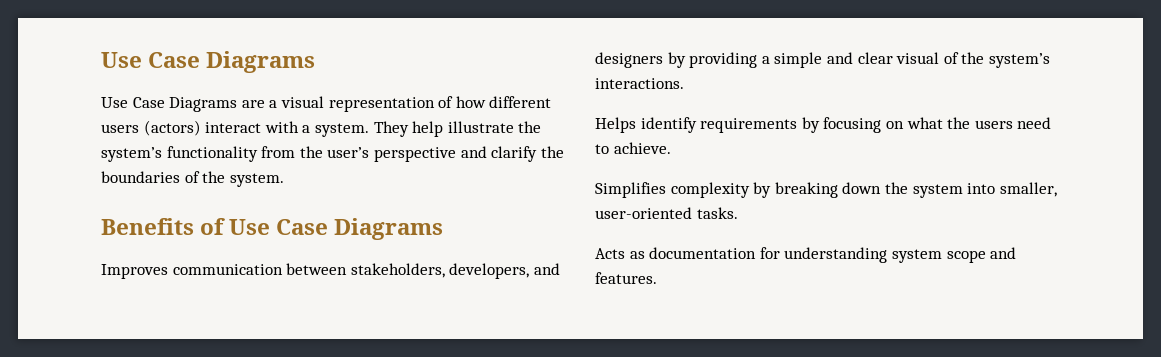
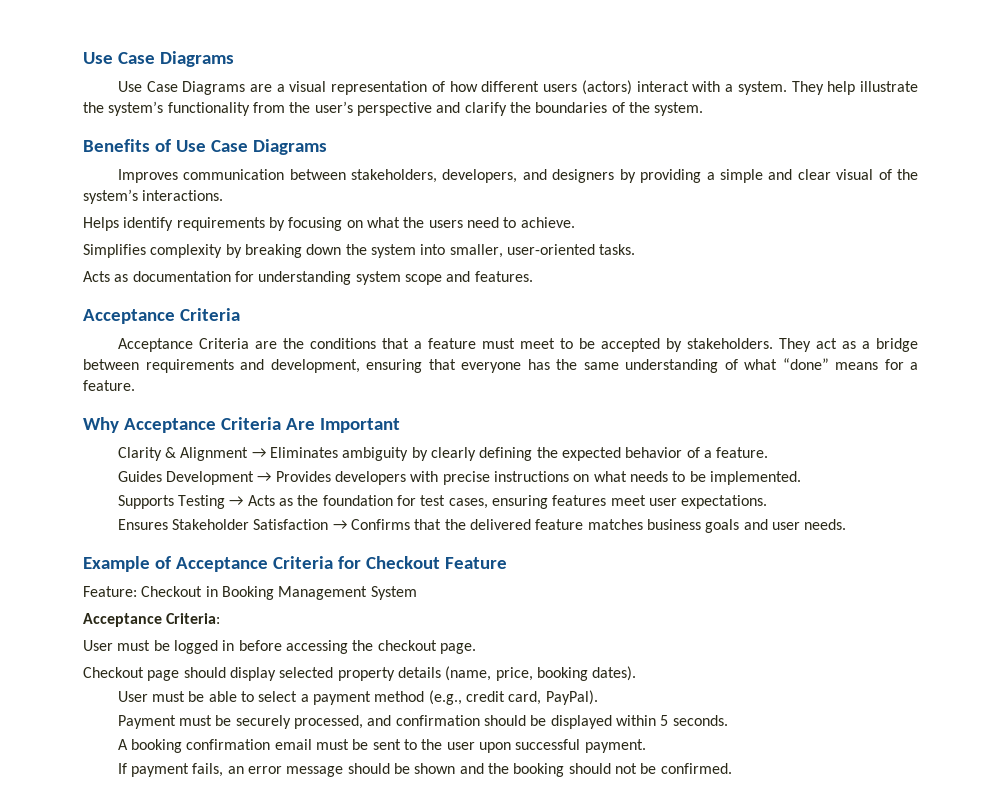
(657, 278) none -> [83,308,240,324] [117,338,919,352] [83,358,918,373] [83,380,135,391] [83,417,400,433] [117,447,769,461] [117,471,801,485] [117,495,768,509] [117,519,847,533] [83,556,507,572] [83,586,417,600] [83,613,221,627] [83,640,476,654] [83,666,637,681] [117,690,598,705] [117,715,728,729] [117,739,646,753] [117,763,732,777] // Acceptance Criteria // Acceptance Criteria are the conditions that a feature must meet to be accepted by stakeholders. They act as a bridge between requirements and development, ensuring that everyone has the same understanding of what “done” means for a feature. // Why Acceptance Criteria Are Important // Clarity & Alignment → Eliminates ambiguity by clearly defining the expected behavior of a feature. // Guides Development → Provides developers with precise instructions on what needs to be implemented. // Supports Testing → Acts as the foundation for test cases, ensuring features meet user expectations. // Ensures Stakeholder Satisfaction → Confirms that the delivered feature matches business goals and user needs. // Example of Acceptance Criteria for Checkout Feature // Feature: Checkout in Booking Management System // Acceptance Criteria: // User must be logged in before accessing the checkout page. // Checkout page should display selected property details (name, price, booking dates). // User must be able to select a payment method (e.g., credit card, PayPal). // Payment must be securely processed, and confirmation should be displayed within 5 seconds. // A booking confirmation email must be sent to the user upon successful payment. // If payment fails, an error message should be shown and the booking should not be confirmed.

